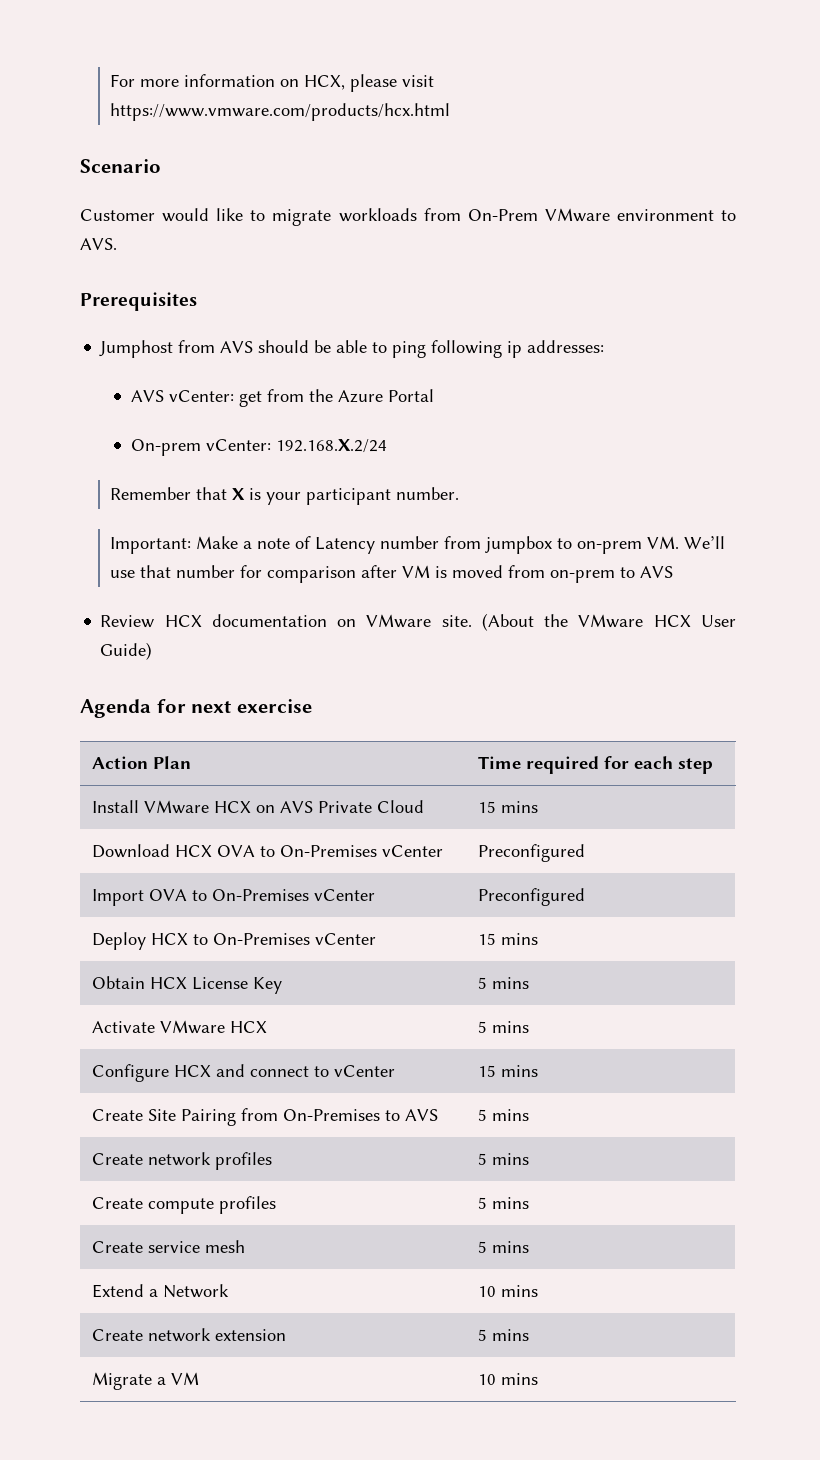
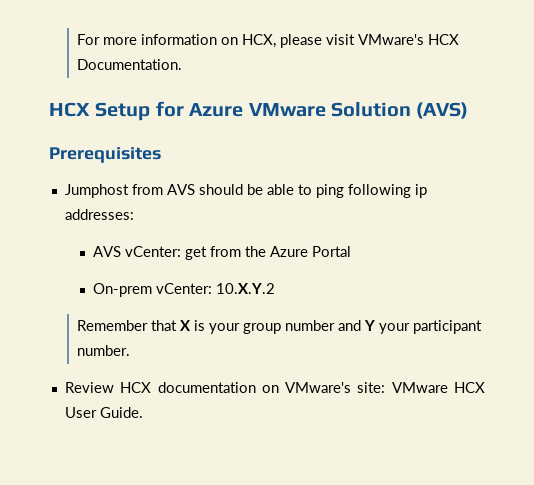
[110,103,451,121] [80,159,161,173] [80,208,737,226] [80,238,117,250] https://www.vmware.com/products/hcx.html // Scenario // Customer would like to migrate workloads from On-Prem VMware environment to AVS. -> [358,34,460,45] [77,59,183,70] [49,101,469,121] VMware's HCX Documentation. // HCX Setup for Azure VMware Solution (AVS)
[275,439,387,453] 192.168.X.2/24 -> [216,283,276,294] 10.X.Y.2
[306,487,460,505] [110,536,726,554] [110,565,674,583] [100,613,736,631] [100,642,153,660] [80,699,312,718] [92,756,192,769] [478,756,714,774] [92,800,425,814] [478,801,539,813] [92,844,444,858] [478,844,586,862] [92,889,376,906] [478,888,586,906] [92,932,377,950] [478,933,539,945] [92,976,283,994] [478,977,530,989] [92,1020,268,1034] [478,1021,530,1033] [92,1064,396,1082] [478,1065,539,1077] [92,1108,439,1126] [478,1109,530,1121] [92,1152,273,1170] [478,1153,530,1165] [92,1196,277,1214] [478,1197,530,1209] [92,1240,246,1253] [478,1241,530,1253] [92,1284,230,1298] [478,1285,539,1297] [92,1328,287,1342] [478,1329,530,1341] [92,1372,200,1390] [478,1373,539,1385] participant number. // Important: Make a note of Latency number from jumpbox to on-prem VM. We’ll use that number for comparison after VM is moved from on-prem to AVS // Review HCX documentation on VMware site. (About the VMware HCX User Guide) // Agenda for next exercise // Action Plan | Time required for each step // Install VMware HCX on AVS Private Cloud | 15 mins // Download HCX OVA to On-Premises vCenter | Preconfigured // Import OVA to On-Premises vCenter | Preconfigured // Deploy HCX to On-Premises vCenter | 15 mins // Obtain HCX License Key | 5 mins // Activate VMware HCX | 5 mins // Configure HCX and connect to vCenter | 15 mins // Create Site Pairing from On-Premises to AVS | 5 mins // Create network profiles | 5 mins // Create compute profiles | 5 mins // Create service mesh | 5 mins // Extend a Network | 10 mins // Create network extension | 5 mins // Migrate a VM | 10 mins -> [243,320,483,334] [77,345,131,356] [64,382,485,393] [64,407,143,418] group number and Y your participant number. // Review HCX documentation on VMware's site: VMware HCX User Guide.

